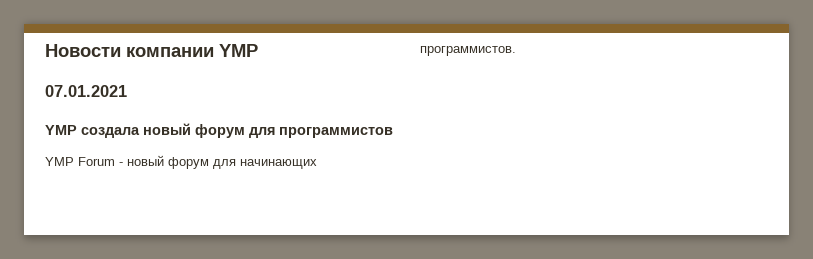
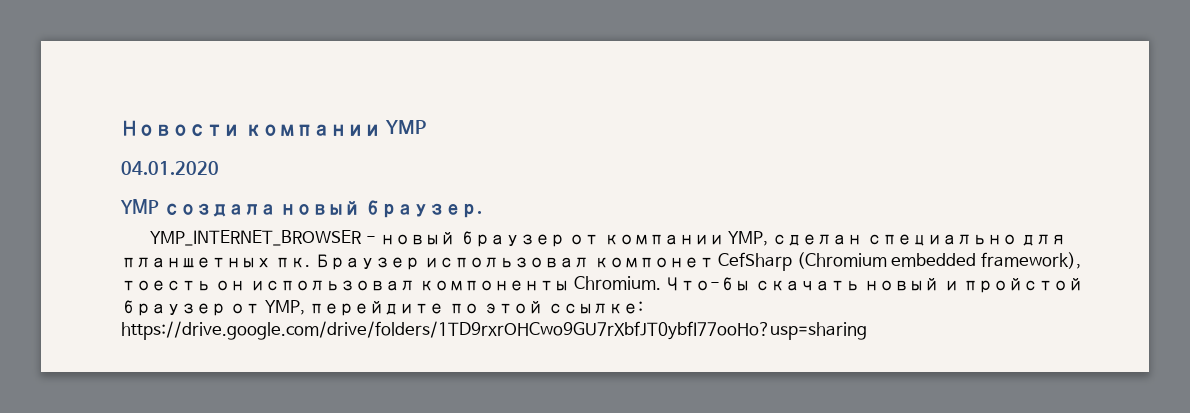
[45,85,127,97] 07.01.2021 -> [121,161,219,175] 04.01.2020
[195,124,393,138] [45,155,317,169] [420,46,516,56] форум для программистов // YMP Forum - новый форум для начинающих программистов. -> [365,200,483,218] [150,230,1067,247] [121,252,1081,271] [121,276,1084,293] [121,300,643,316] [121,321,867,340] браузер. // YMP_INTERNET_BROWSER - новый браузер от компании YMP, сделан специально для планшетных пк. Браузер использовал компонет CefSharp (Chromium embedded framework), тоесть он использовал компоненты Chromium. Что-бы скачать новый и пройстой браузер от YMP, перейдите по этой ссылке: https://drive.google.com/drive/folders/1TD9rxrOHCwo9GU7rXbfJT0ybfI77ooHo?usp=sharing

